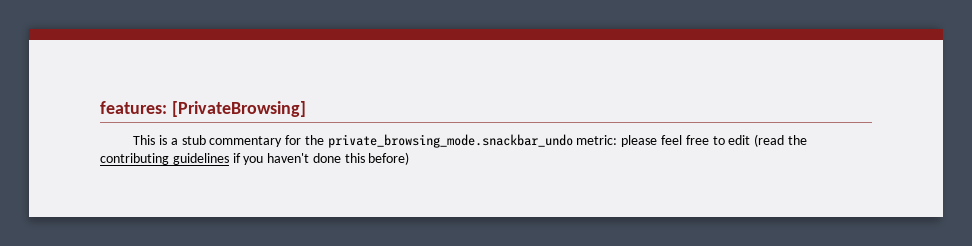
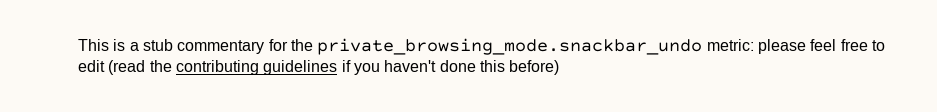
[100,101,306,117] features: [PrivateBrowsing] // -> (78, 45) none

